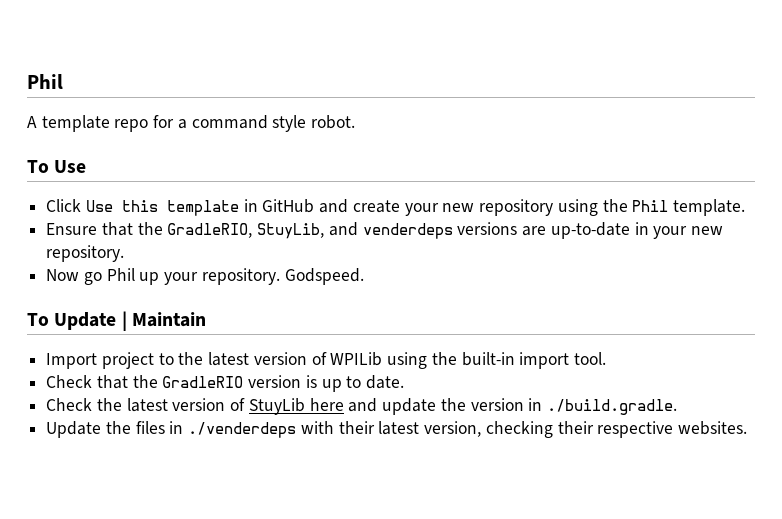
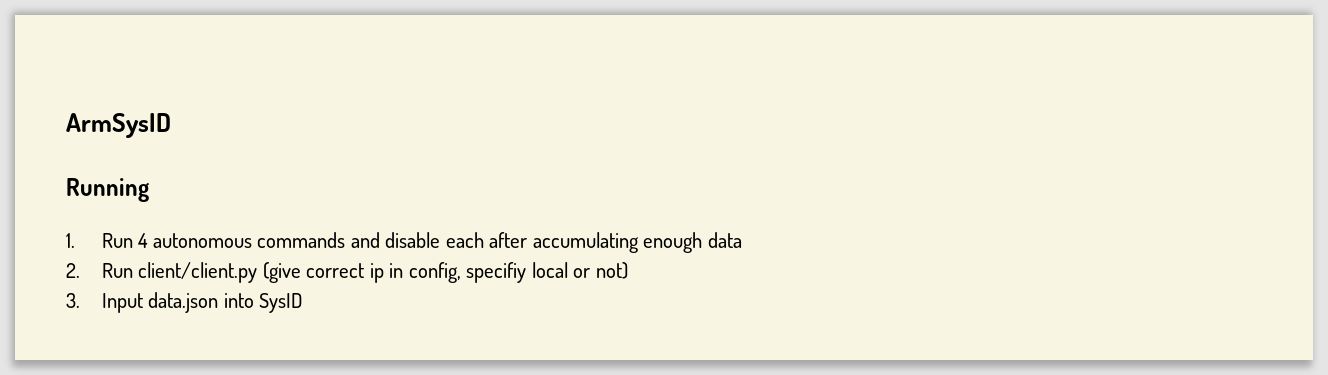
[27,74,63,89] [27,115,356,132] [27,160,87,173] [46,199,745,216] [46,222,723,239] [46,245,125,262] [46,268,364,285] [27,311,206,331] [46,352,606,369] [46,375,405,392] [46,398,677,415] [46,421,747,438] Phil // A template repo for a command style robot. // To Use // Click Use this template in GitHub and create your new repository using the Phil template. // Ensure that the GradleRIO, StuyLib, and venderdeps versions are up-to-date in your new repository. // Now go Phil up your repository. Godspeed. // To Update | Maintain // Import project to the latest version of WPILib using the built-in import tool. // Check that the GradleRIO version is up to date. // Check the latest version of StuyLib here and update the version in ./build.gradle. // Update the files in ./venderdeps with their latest version, checking their respective websites. -> [66,113,171,138] [66,178,149,202] [66,232,742,253] [66,262,628,283] [66,292,304,313] ArmSysID // Running // 1. Run 4 autonomous commands and disable each after accumulating enough data // 2. Run client/client.py (give correct ip in config, specifiy local or not) // 3. Input data.json into SysID

